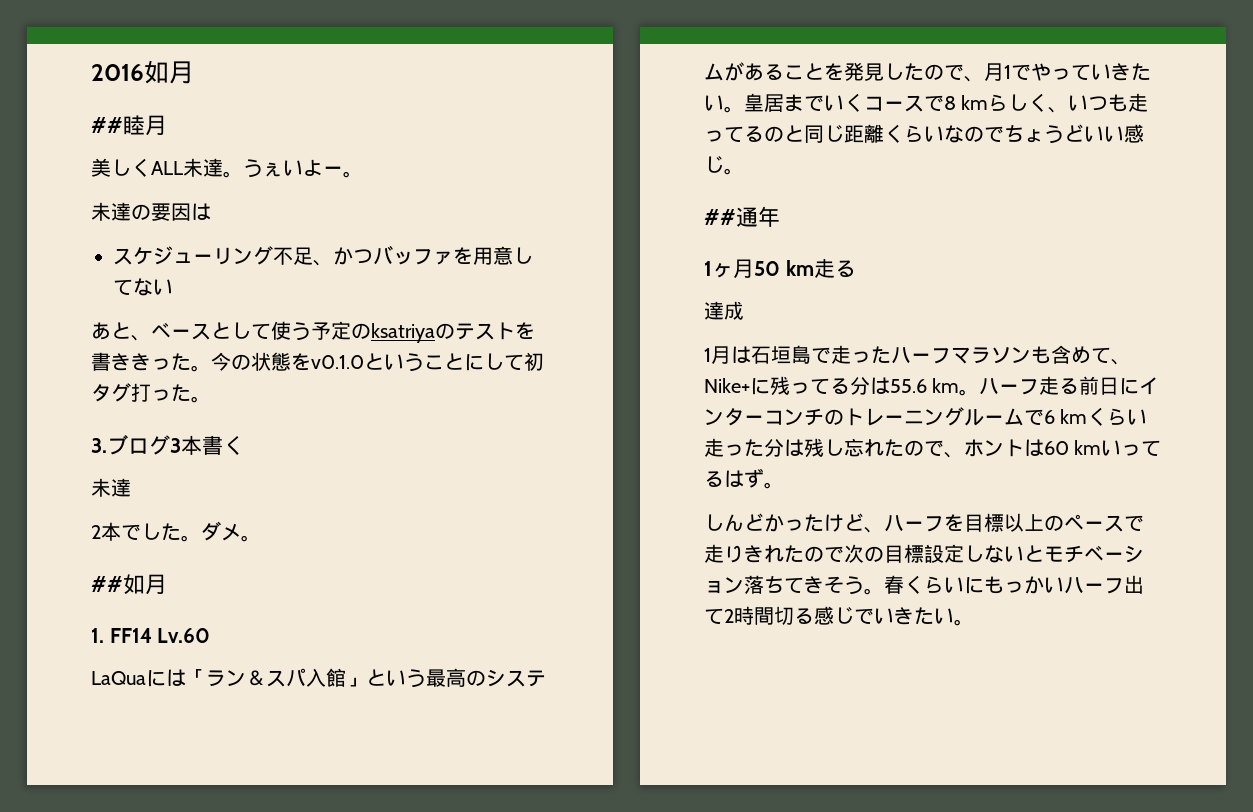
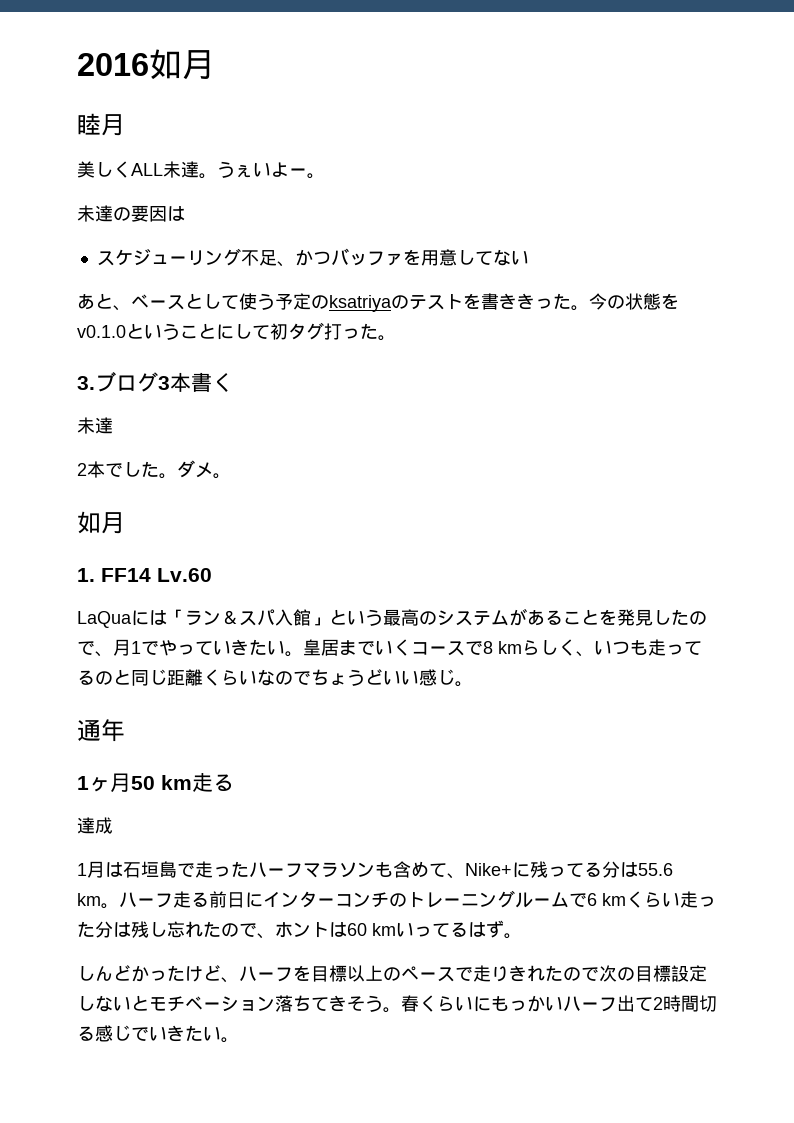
[91,117,123,133] ## -> (215, 65) none
[91,576,123,592] ## -> (231, 476) none
[704,209,736,225] ## -> (473, 684) none

